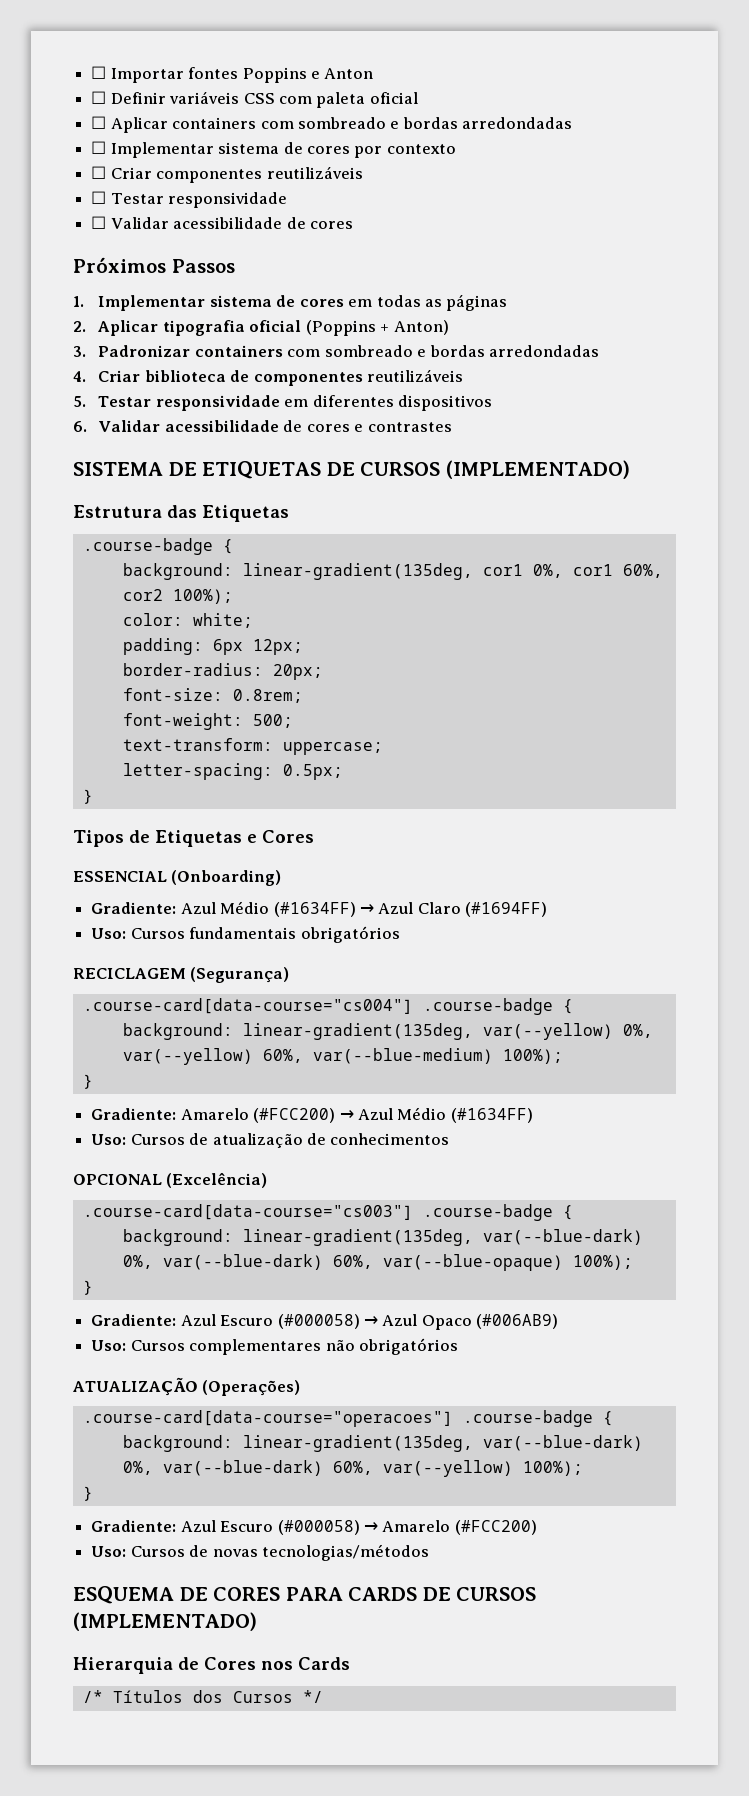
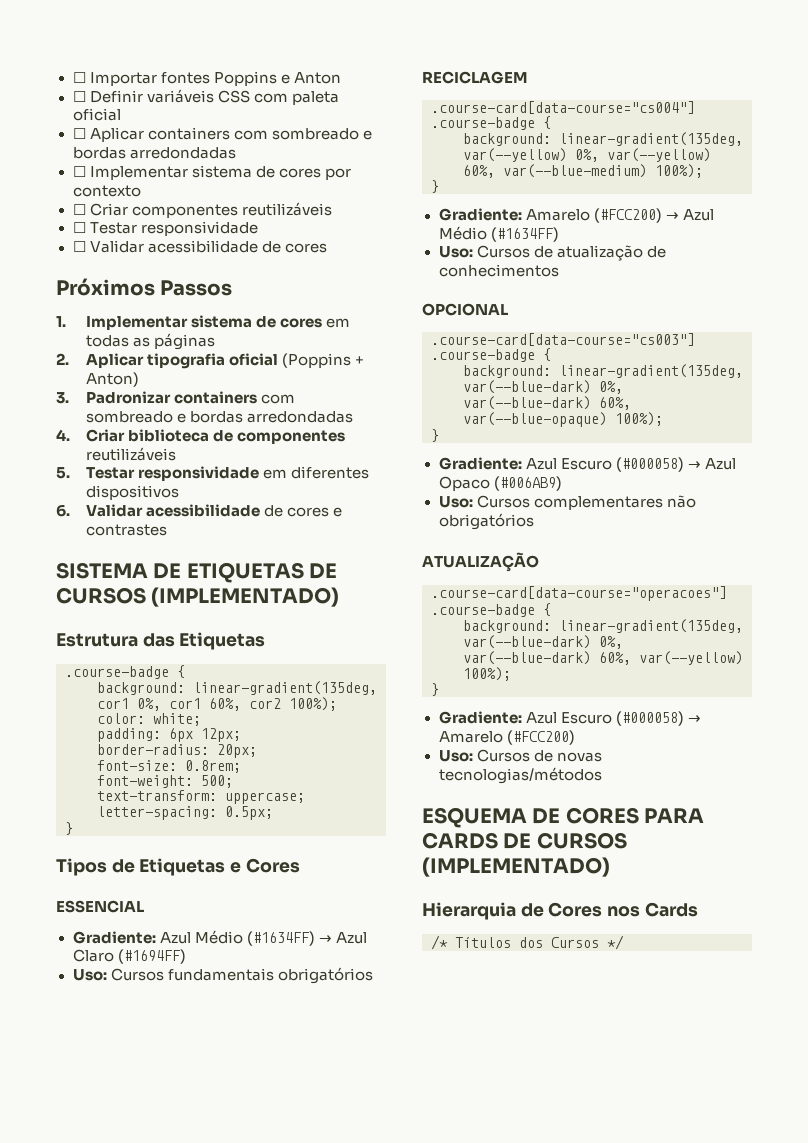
[171,870,282,886] (Onboarding) -> (144, 906) none
[190,967,290,983] (Segurança) -> (528, 77) none
[166,1172,268,1188] (Excelência) -> (508, 309) none
[202,1380,301,1396] (Operações) -> (539, 562) none

